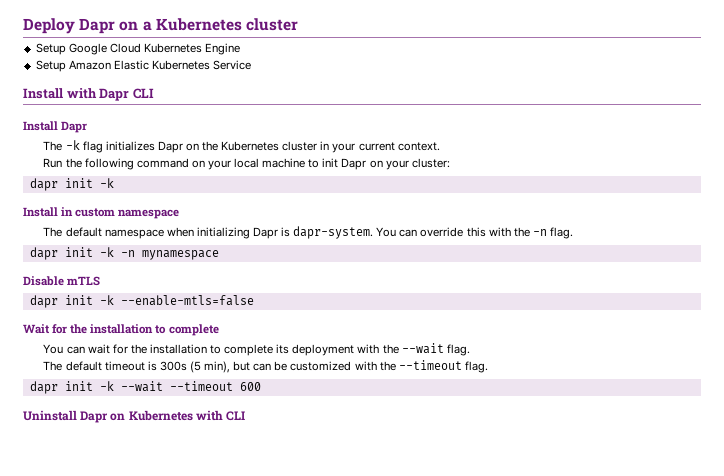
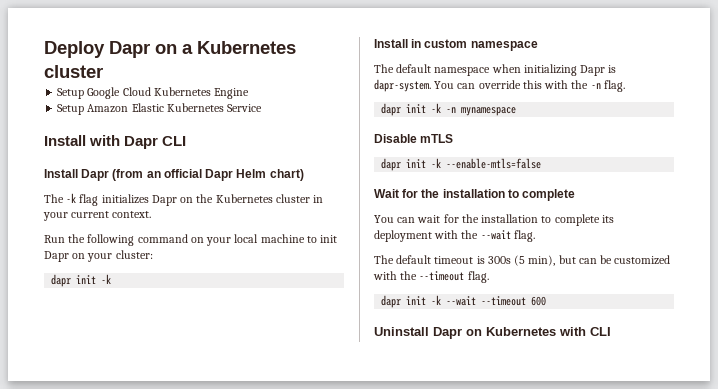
(88, 127) none -> [112,169,304,181] (from an official Dapr Helm chart)

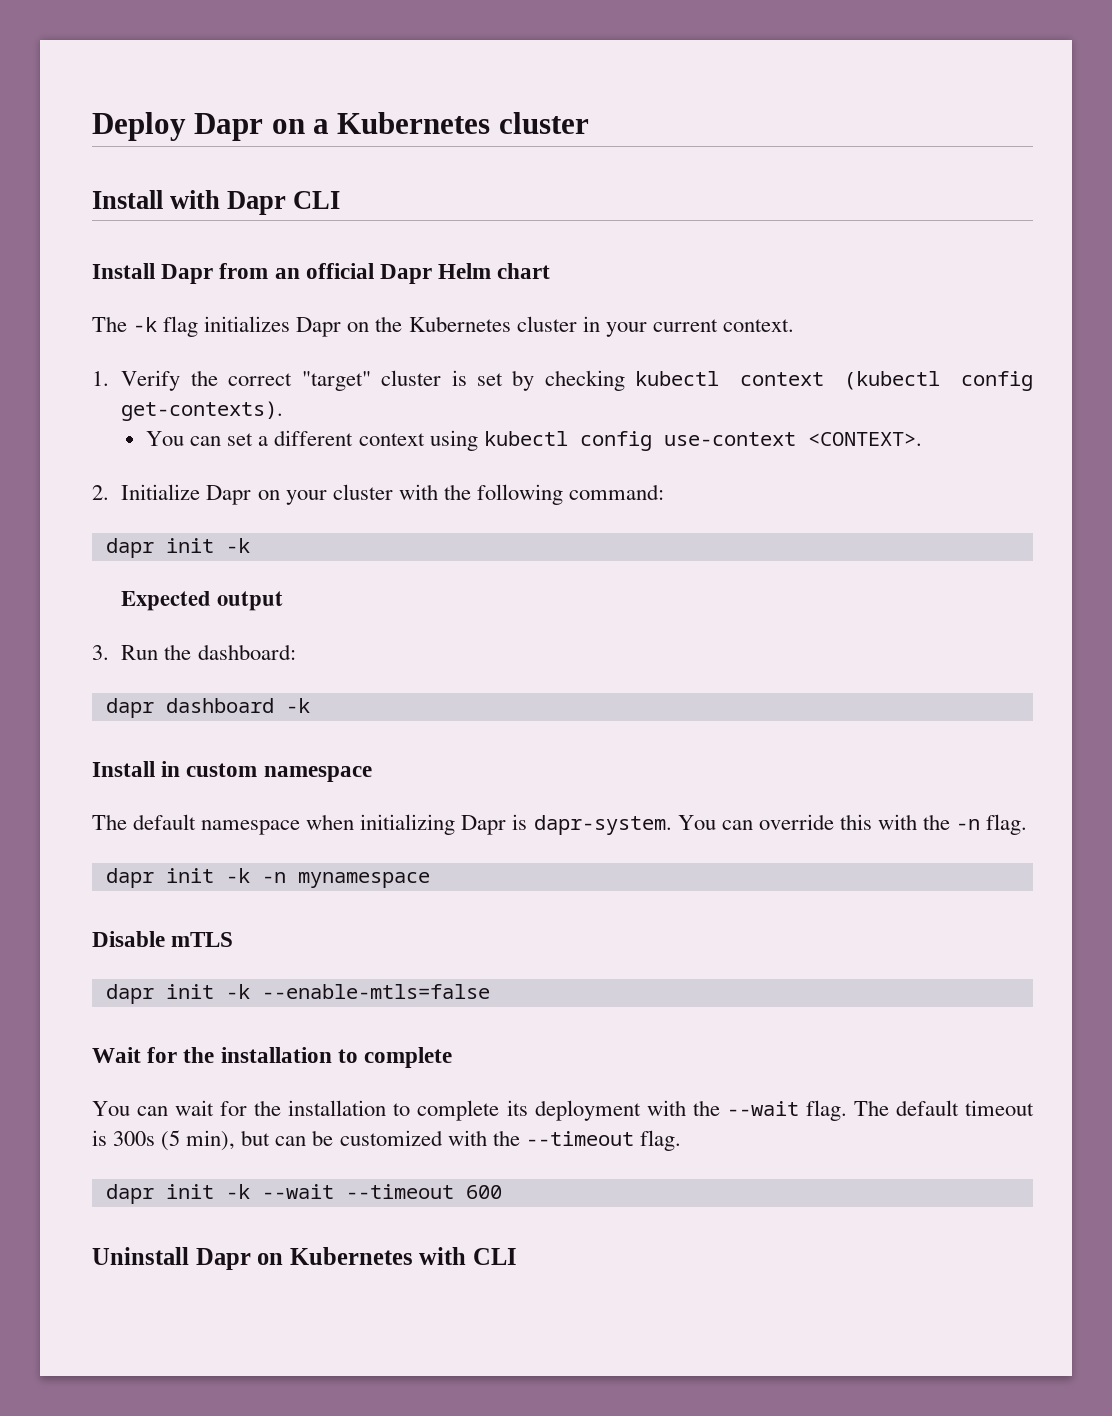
[57,87,250,99] [57,103,263,115] // Setup Google Cloud Kubernetes Engine // Setup Amazon Elastic Kubernetes Service -> (589, 123) none
[112,169,144,181] (from -> [219,263,269,279] from
[269,169,304,181] chart) -> [497,263,551,279] chart
[44,234,338,246] [44,250,153,262] [51,274,97,287] Run the following command on your local machine to init Dapr on your cluster: // dapr init -> [92,370,1033,391] [121,401,284,421] [146,430,922,451] [92,484,664,505] [105,538,250,558] [121,591,284,611] [92,644,296,660] [105,698,274,718] 1. Verify the correct "target" cluster is set by checking kubectl context (kubectl config get-contexts). // You can set a different context using kubectl config use-context <CONTEXT>. // 2. Initialize Dapr on your cluster with the following command: // dapr init -k // Expected output // 3. Run the dashboard: // dapr dashboard
(535, 236) // -> (847, 1110) none

